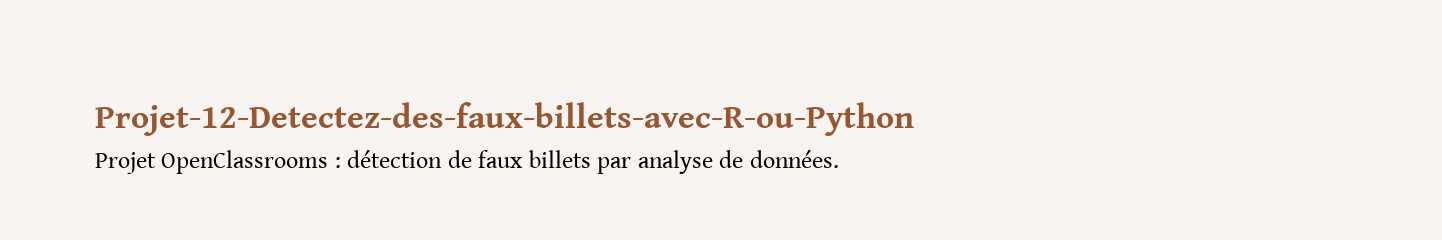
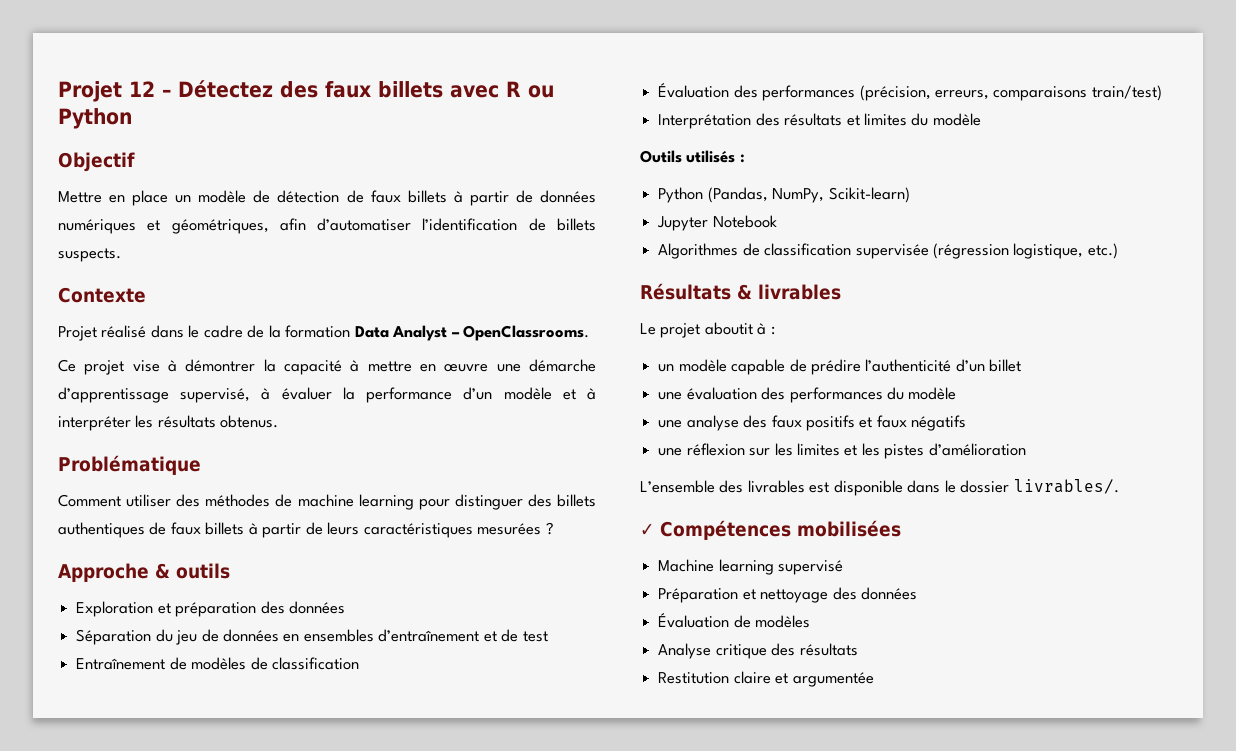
[95,102,914,136] [95,150,839,174] Projet-12-Detectez-des-faux-billets-avec-R-ou-Python // Projet OpenClassrooms : détection de faux billets par analyse de données. -> [58,80,554,102] [58,108,132,129] [58,152,135,172] [58,190,597,206] [58,218,596,234] [58,248,121,262] [58,287,146,303] [58,325,590,341] [58,359,596,375] [58,387,596,403] [58,415,279,431] [58,455,201,475] [58,494,597,510] [58,522,554,538] [58,563,230,582] [76,601,345,617] [76,629,548,645] [76,657,359,670] [658,82,1162,101] [658,113,981,129] [640,150,745,163] [658,187,910,203] [657,215,777,231] [658,243,1118,259] [640,283,841,300] [640,322,775,338] [658,359,1022,375] [658,387,957,403] [658,415,967,431] [658,443,1026,459] [640,479,1119,496] [640,520,901,540] [658,559,844,575] [658,587,917,603] [658,612,811,628] [658,643,858,659] [658,671,874,687] Projet 12 – Détectez des faux billets avec R ou Python // Objectif // Mettre en place un modèle de détection de faux billets à partir de données numériques et géométriques, afin d’automatiser l’identification de billets suspects. // Contexte // Projet réalisé dans le cadre de la formation Data Analyst – OpenClassrooms. // Ce projet vise à démontrer la capacité à mettre en œuvre une démarche d’apprentissage supervisé, à évaluer la performance d’un modèle et à interpréter les résultats obtenus. // Problématique // Comment utiliser des méthodes de machine learning pour distinguer des billets authentiques de faux billets à partir de leurs caractéristiques mesurées ? // Approche & outils // Exploration et préparation des données // Séparation du jeu de données en ensembles d’entraînement et de test // Entraînement de modèles de classification // Évaluation des performances (précision, erreurs, comparaisons train/test) // Interprétation des résultats et limites du modèle // Outils utilisés : // Python (Pandas, NumPy, Scikit-learn) // Jupyter Notebook // Algorithmes de classification supervisée (régression logistique, etc.) // Résultats & livrables // Le projet aboutit à : // un modèle capable de prédire l’authenticité d’un billet // une évaluation des performances du modèle // une analyse des faux positifs et faux négatifs // une réflexion sur les limites et les pistes d’amélioration // L’ensemble des livrables est disponible dans le dossier livrables/. // ✓ Compétences mobilisées // Machine learning supervisé // Préparation et nettoyage des données // Évaluation de modèles // Analyse critique des résultats // Restitution claire et argumentée

